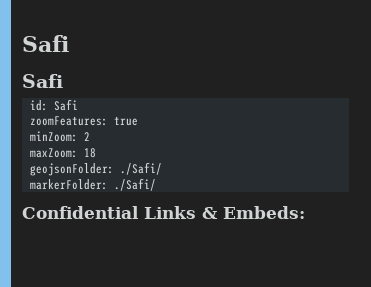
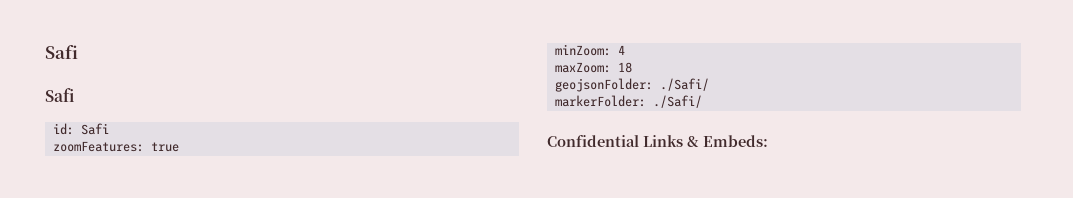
[83,132,90,141] 2 -> [618,45,626,55] 4

